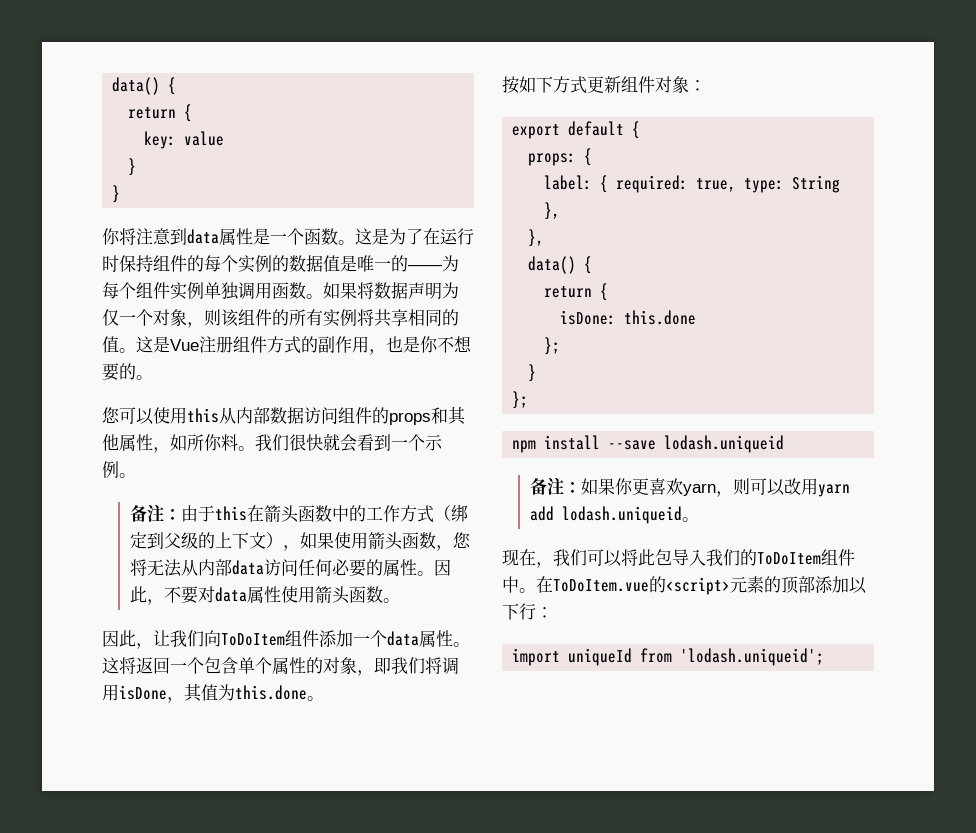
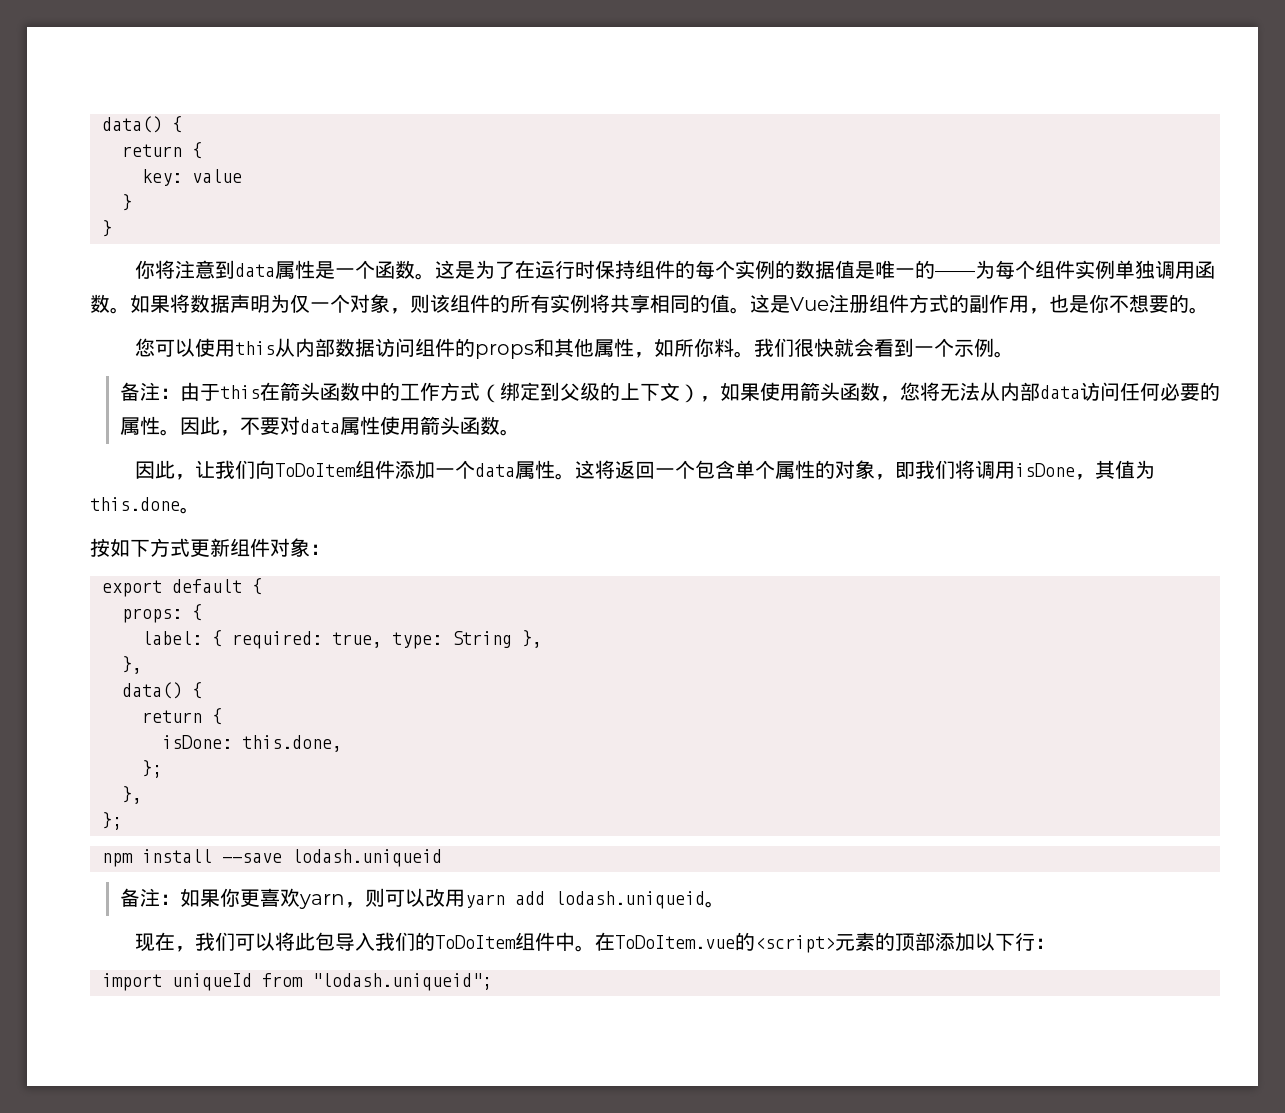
[624,310,697,325] [544,337,561,355] [528,364,537,382] this.done // }; // } -> [242,735,342,752] [142,760,162,778] [122,786,142,804] this.done, // }; // },
[680,648,825,666] 'lodash.uniqueid'; -> [312,973,492,991] "lodash.uniqueid";

